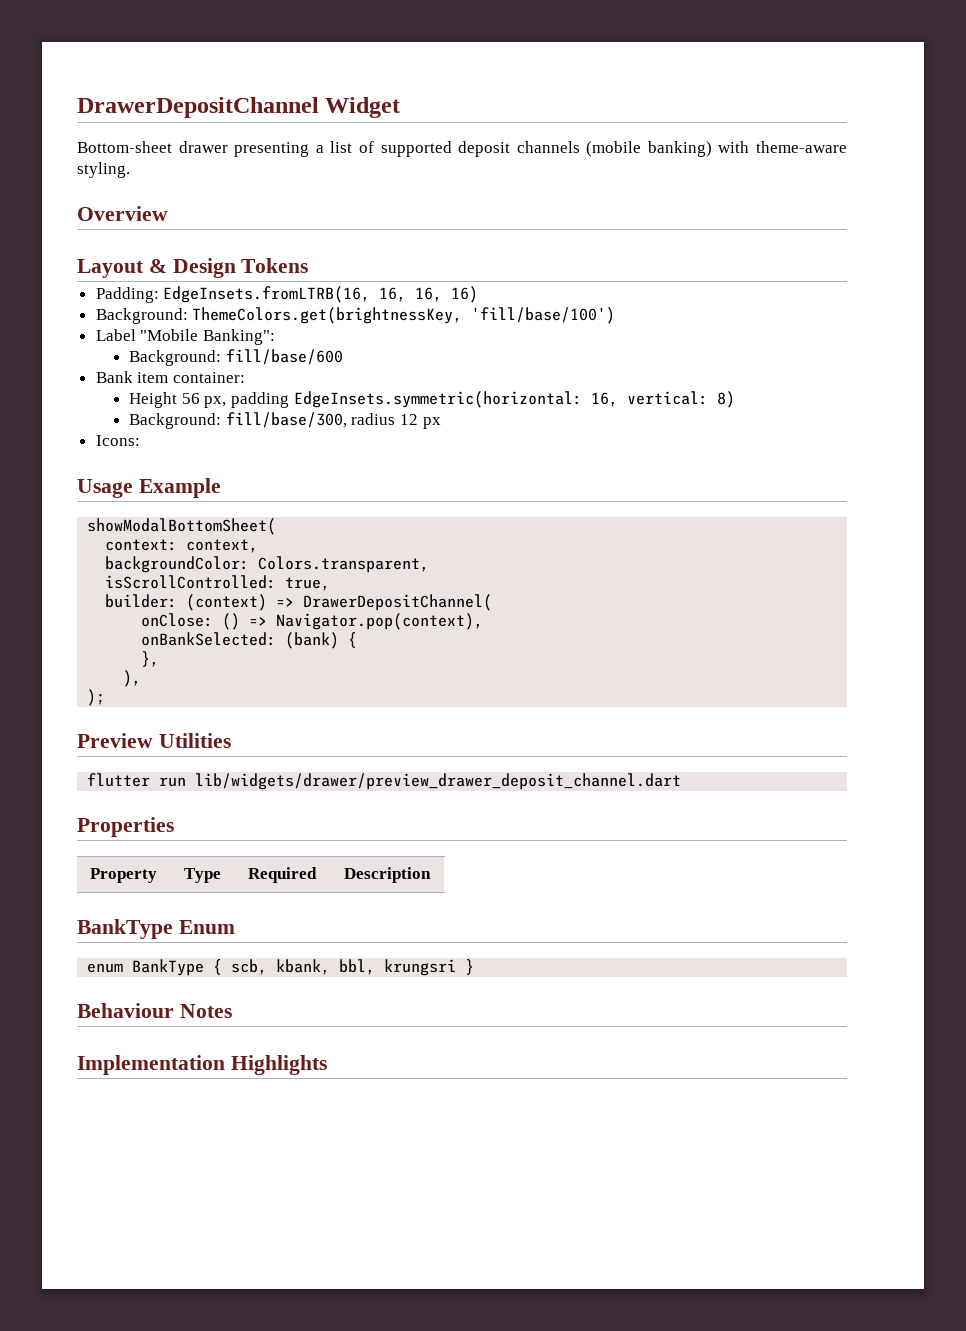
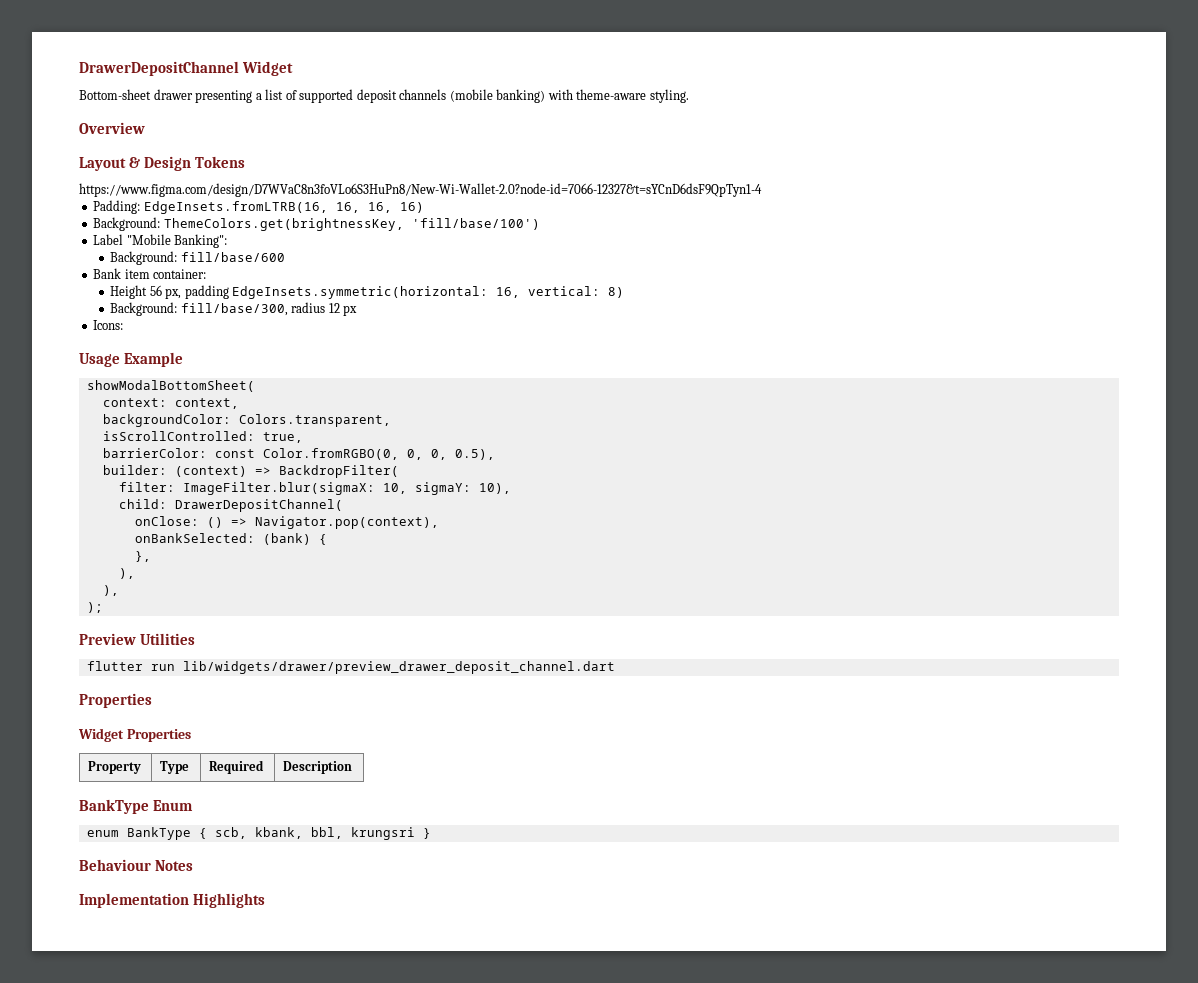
(309, 265) none -> [79,183,762,197] // https://www.figma.com/design/D7WVaC8n3foVLo6S3HuPn8/New-Wi-Wallet-2.0?node-id=7066-12327&t=sYCnD6dsF9QpTyn1-4
[105,594,295,611] builder: (context) => -> [102,448,495,460] [102,465,399,478] [118,482,511,495] [118,499,167,509] barrierColor: const Color.fromRGBO(0, 0, 0, 0.5), // builder: (context) => BackdropFilter( // filter: ImageFilter.blur(sigmaX: 10, sigmaY: 10), // child:
(142, 678) none -> [102,585,119,596] // ),
(174, 827) none -> [78,728,191,742] // Widget Properties

